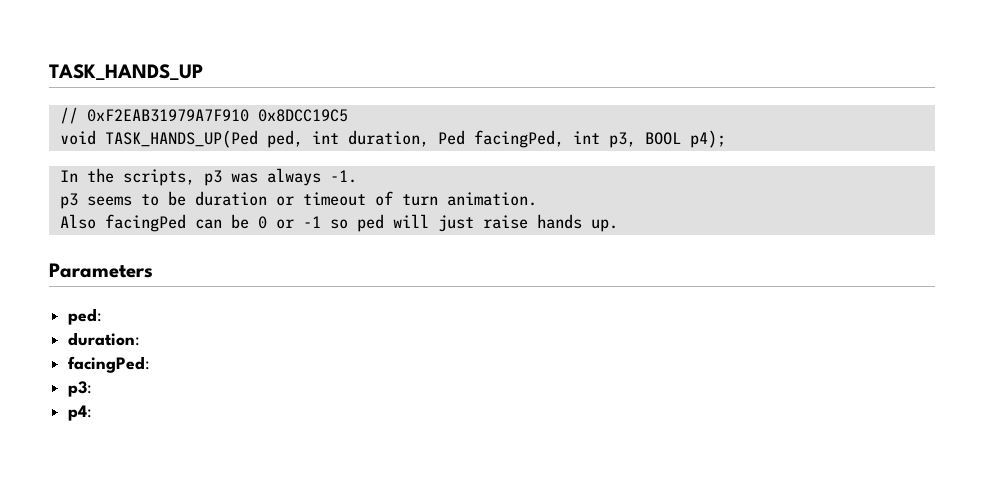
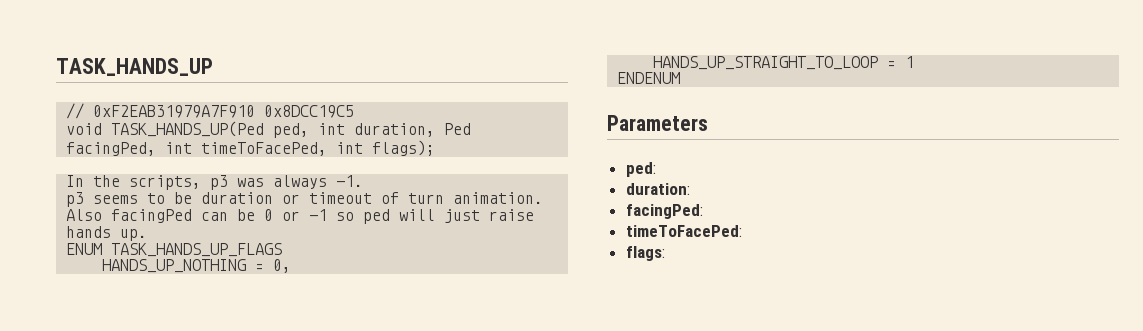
[608,130,726,148] p3, BOOL p4); -> [201,140,436,156] timeToFacePed, int flags);
(618, 225) none -> [66,243,283,257] [102,259,292,273] [653,56,915,70] [617,72,681,84] // ENUM TASK_HANDS_UP_FLAGS // HANDS_UP_NOTHING = 0, // HANDS_UP_STRAIGHT_TO_LOOP = 1 // ENDENUM
[68,381,93,397] [68,405,93,421] p3: // p4: -> [625,225,742,237] [625,246,665,261] timeToFacePed: // flags:

